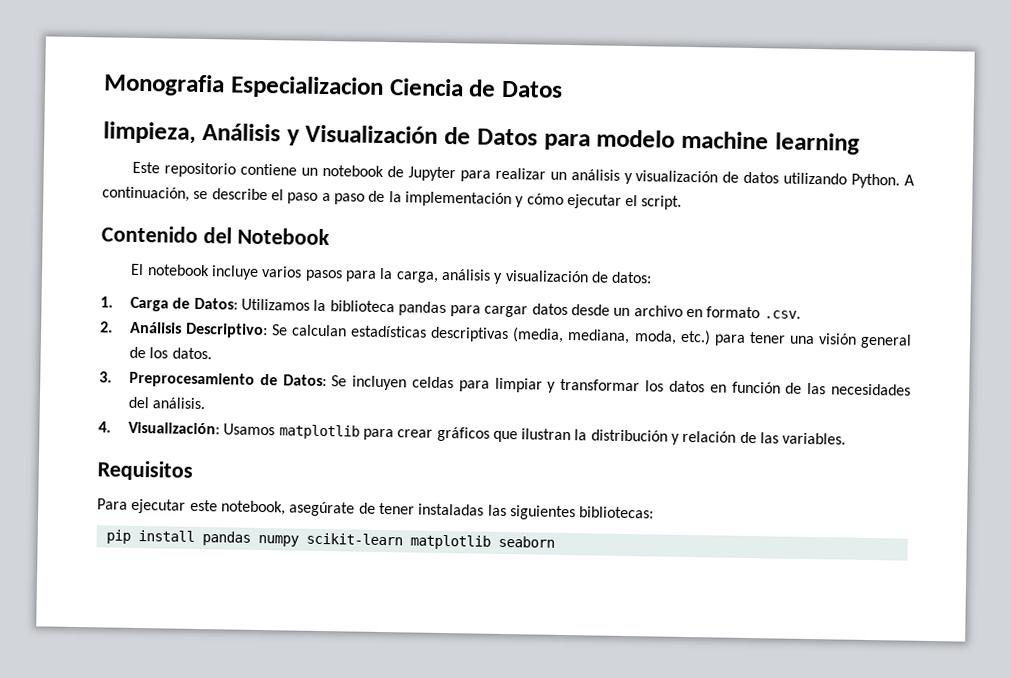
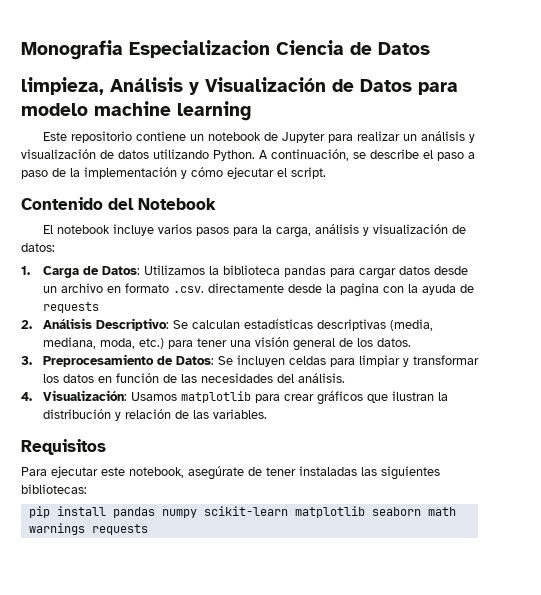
(801, 314) none -> [207,283,474,297] [42,302,99,313] directamente desde la pagina con la ayuda de requests
(555, 541) none -> [427,507,456,516] [28,523,148,535] math warnings requests

